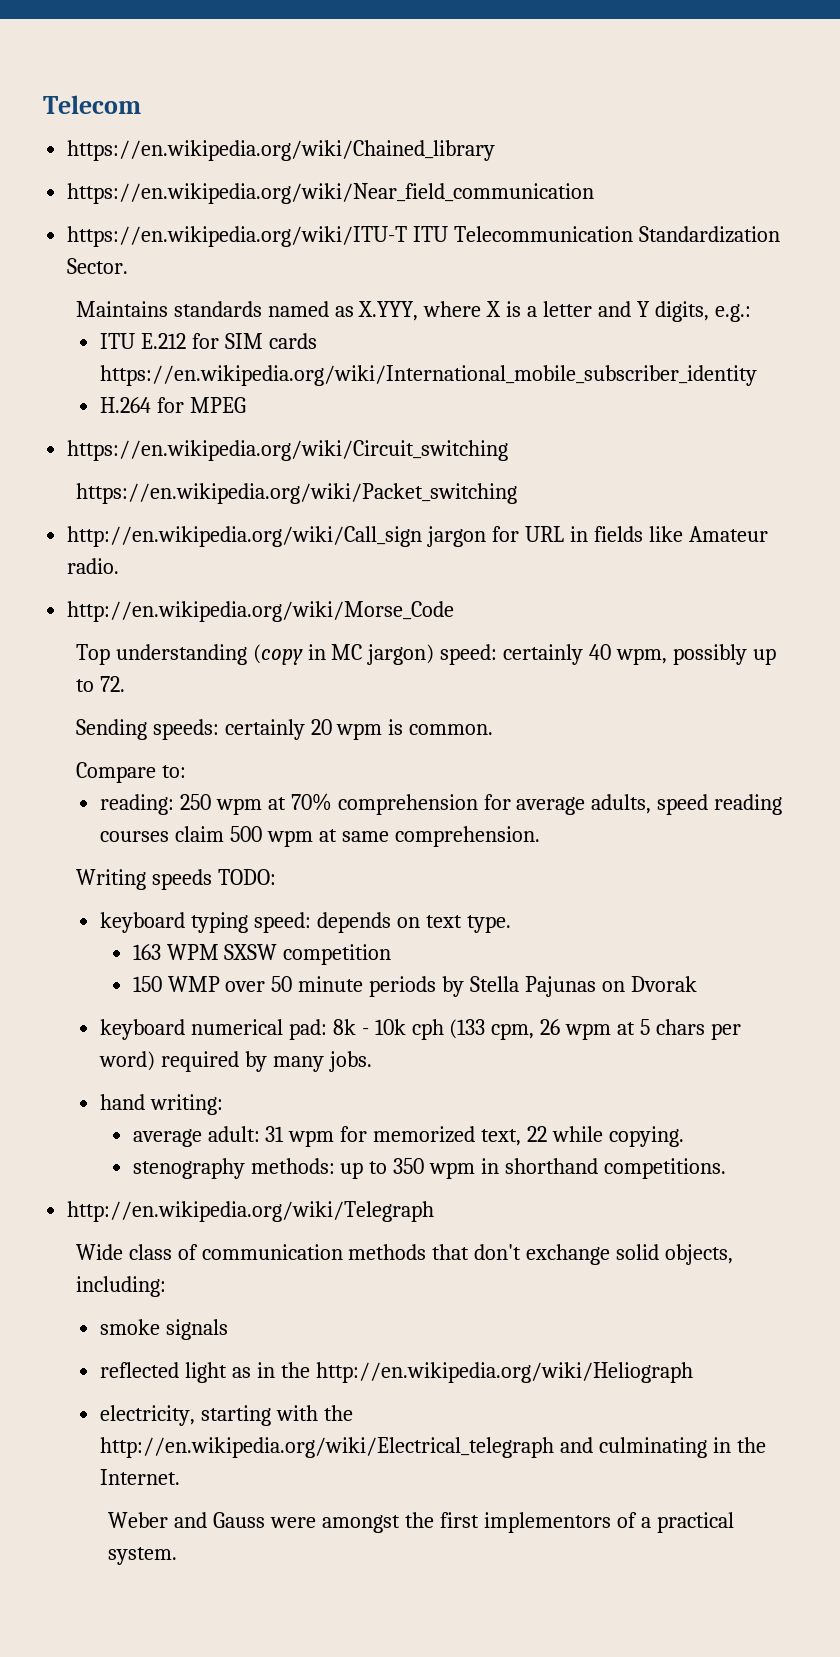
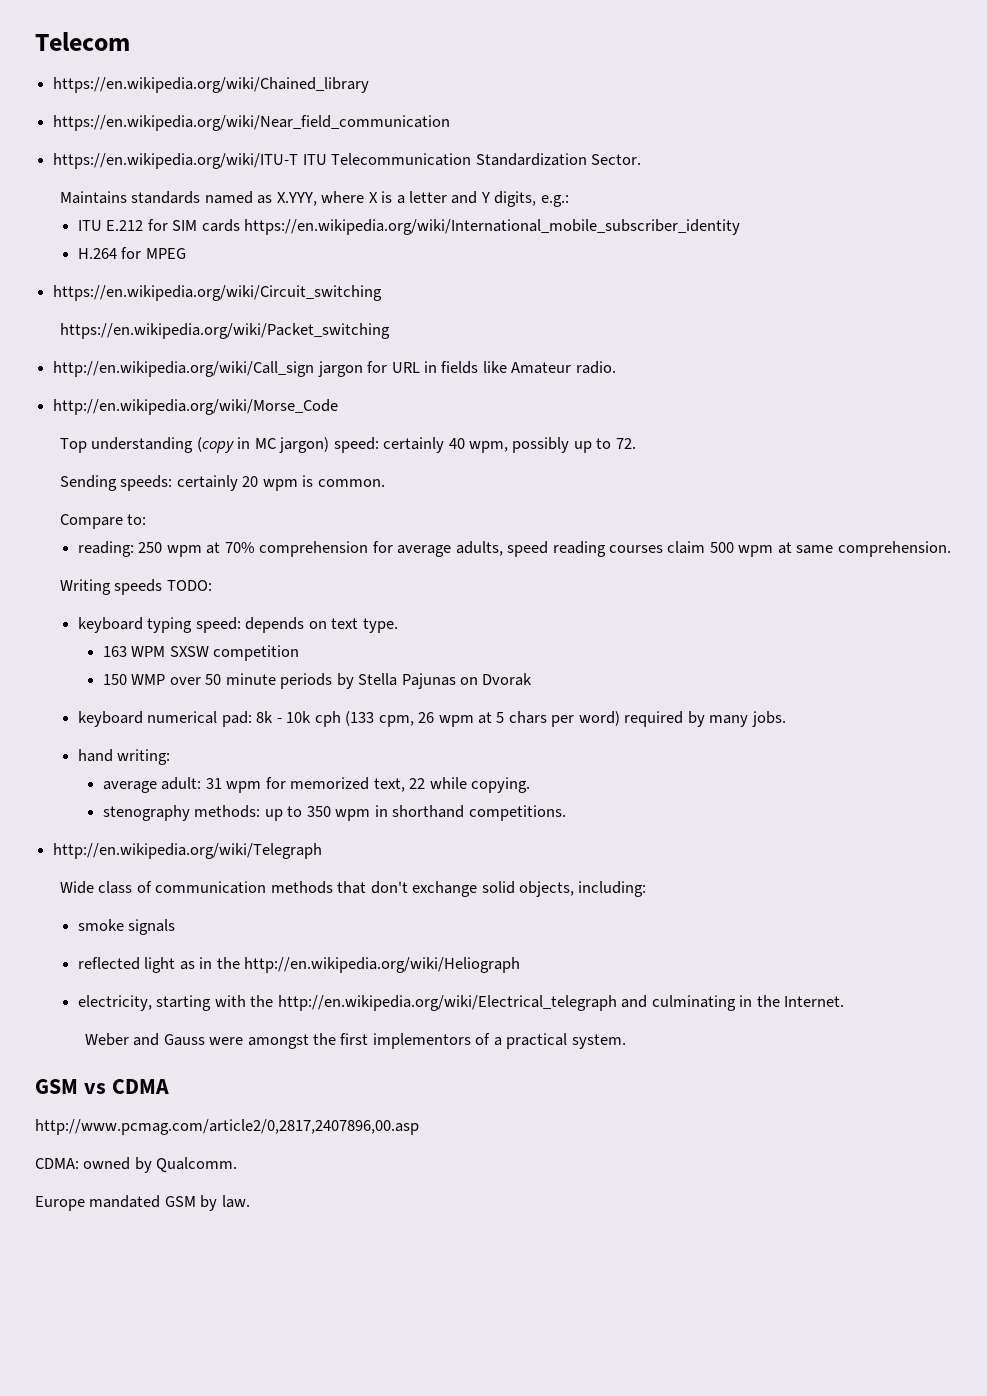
(178, 1556) none -> [35,1079,169,1094] [35,1119,419,1135] [35,1157,238,1173] [35,1195,250,1211] // GSM vs CDMA // http://www.pcmag.com/article2/0,2817,2407896,00.asp // CDMA: owned by Qualcomm. // Europe mandated GSM by law.

